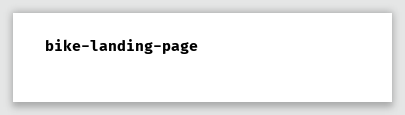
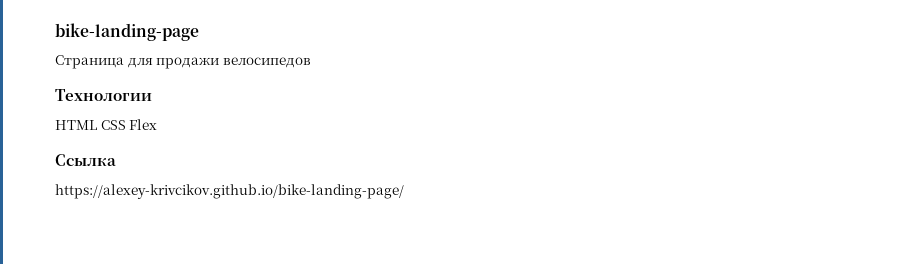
(198, 46) none -> [55,55,311,69] [55,89,152,101] [55,119,158,130] [55,154,116,166] [55,184,404,199] // Страница для продажи велосипедов // Технологии // HTML CSS Flex // Ссылка // https://alexey-krivcikov.github.io/bike-landing-page/

